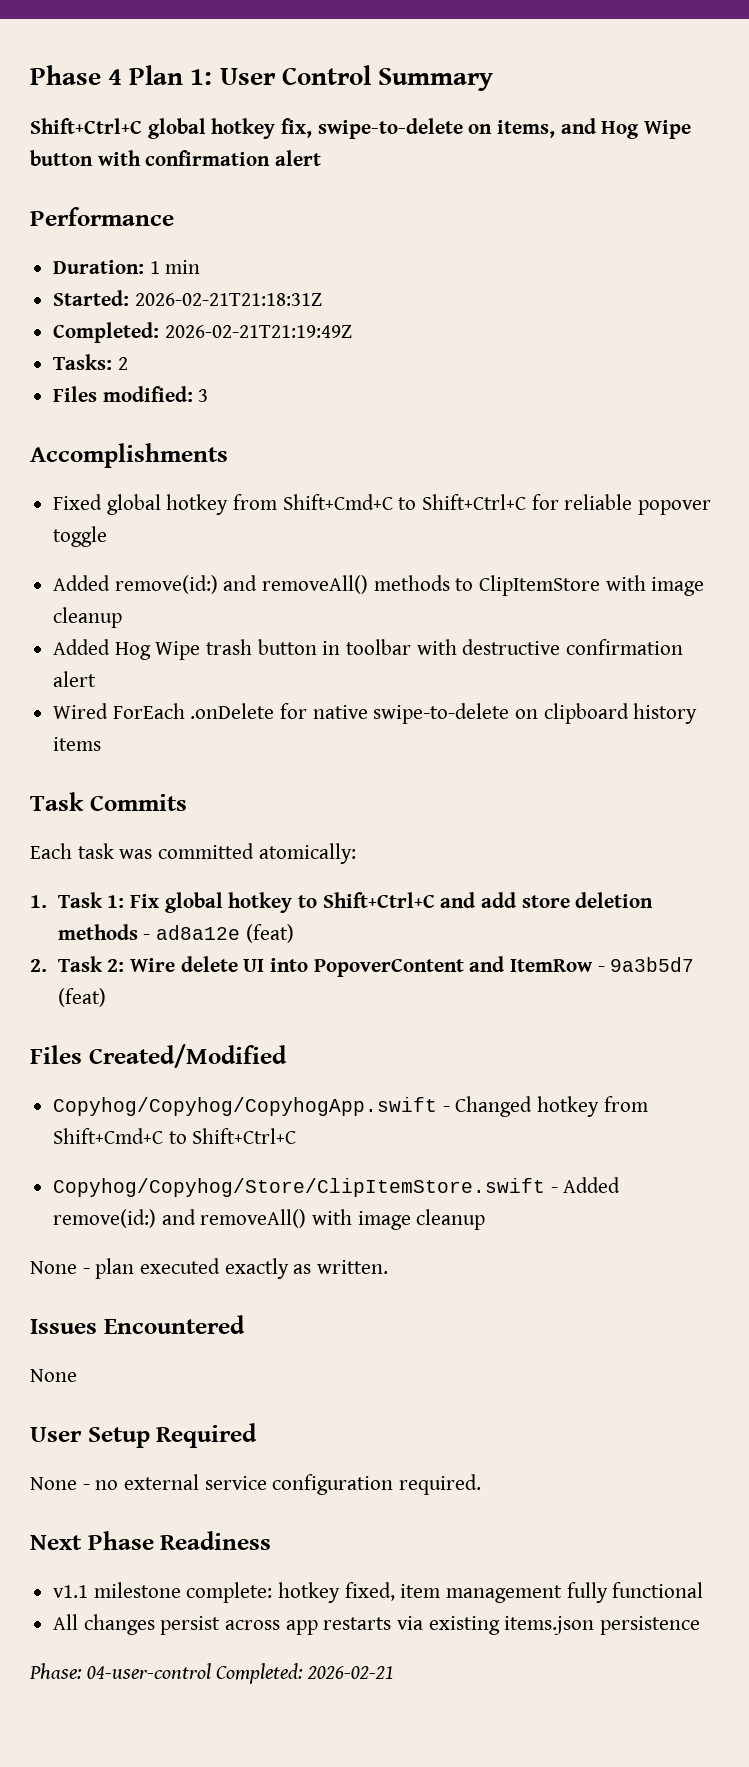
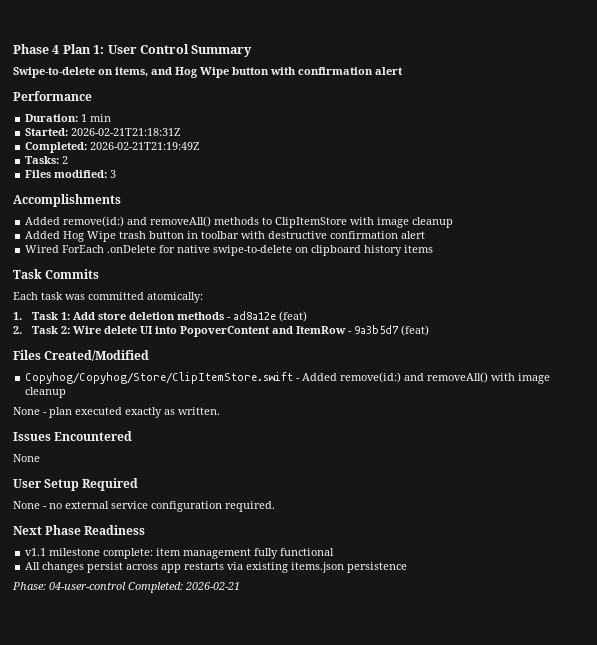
[30,118,463,139] Shift+Ctrl+C global hotkey fix, swipe-to-delete -> [13,67,95,78] Swipe-to-delete
[53,494,712,515] [53,526,108,547] // Fixed global hotkey from Shift+Cmd+C to Shift+Ctrl+C for reliable popover toggle -> (121, 200) none
[129,892,516,913] Fix global hotkey to Shift+Ctrl+C and add -> [73,312,96,320] Add
[53,1096,648,1117] [53,1128,297,1144] // Copyhog/Copyhog/CopyhogApp.swift - Changed hotkey from Shift+Cmd+C to Shift+Ctrl+C -> (150, 355) none
[278,1582,395,1603] hotkey fixed, -> (154, 553) none

